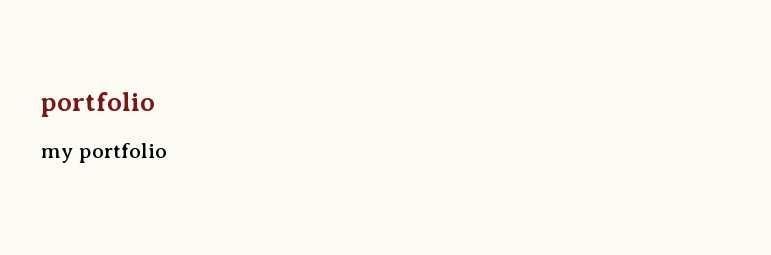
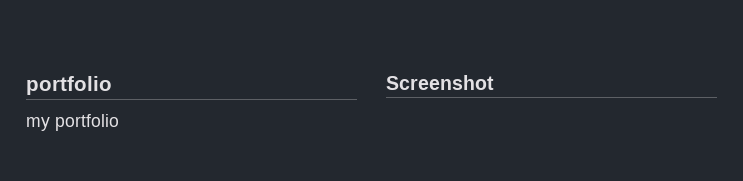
(167, 153) none -> [386,75,494,90] // Screenshot

